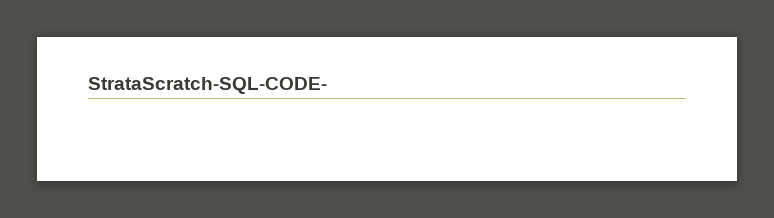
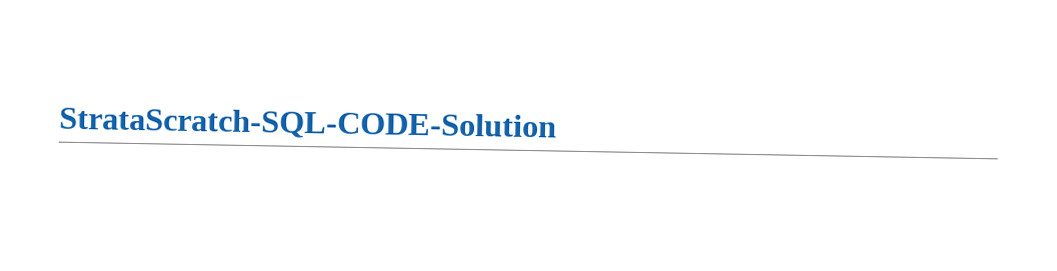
[88,77,327,94] StrataScratch-SQL-CODE- -> [58,106,557,143] StrataScratch-SQL-CODE-Solution

